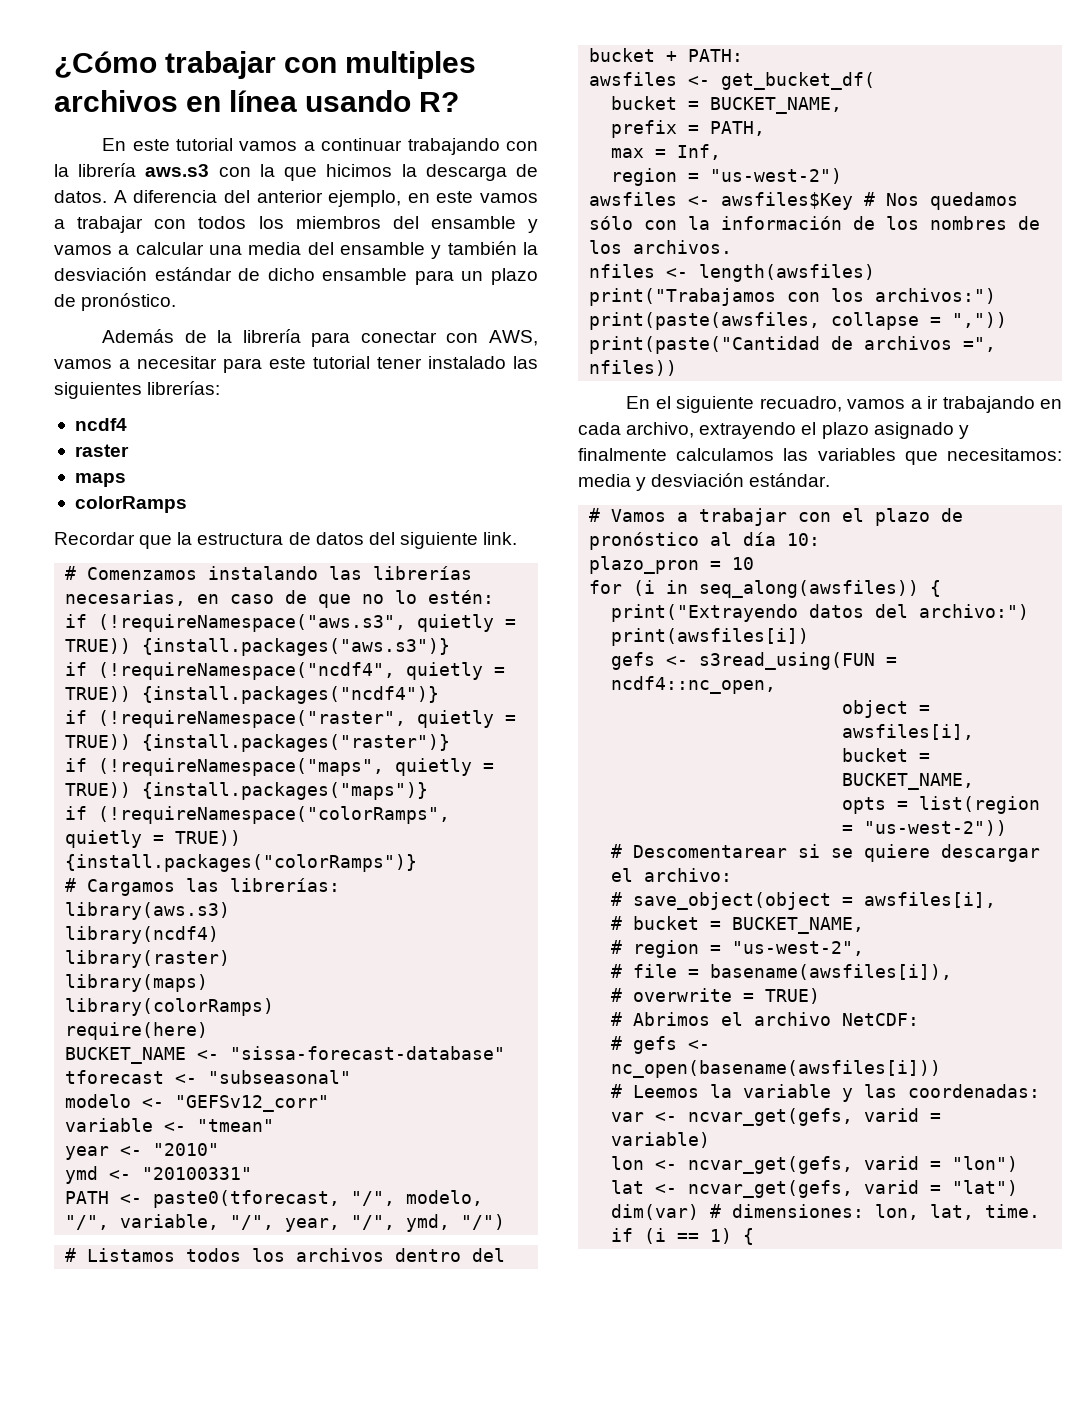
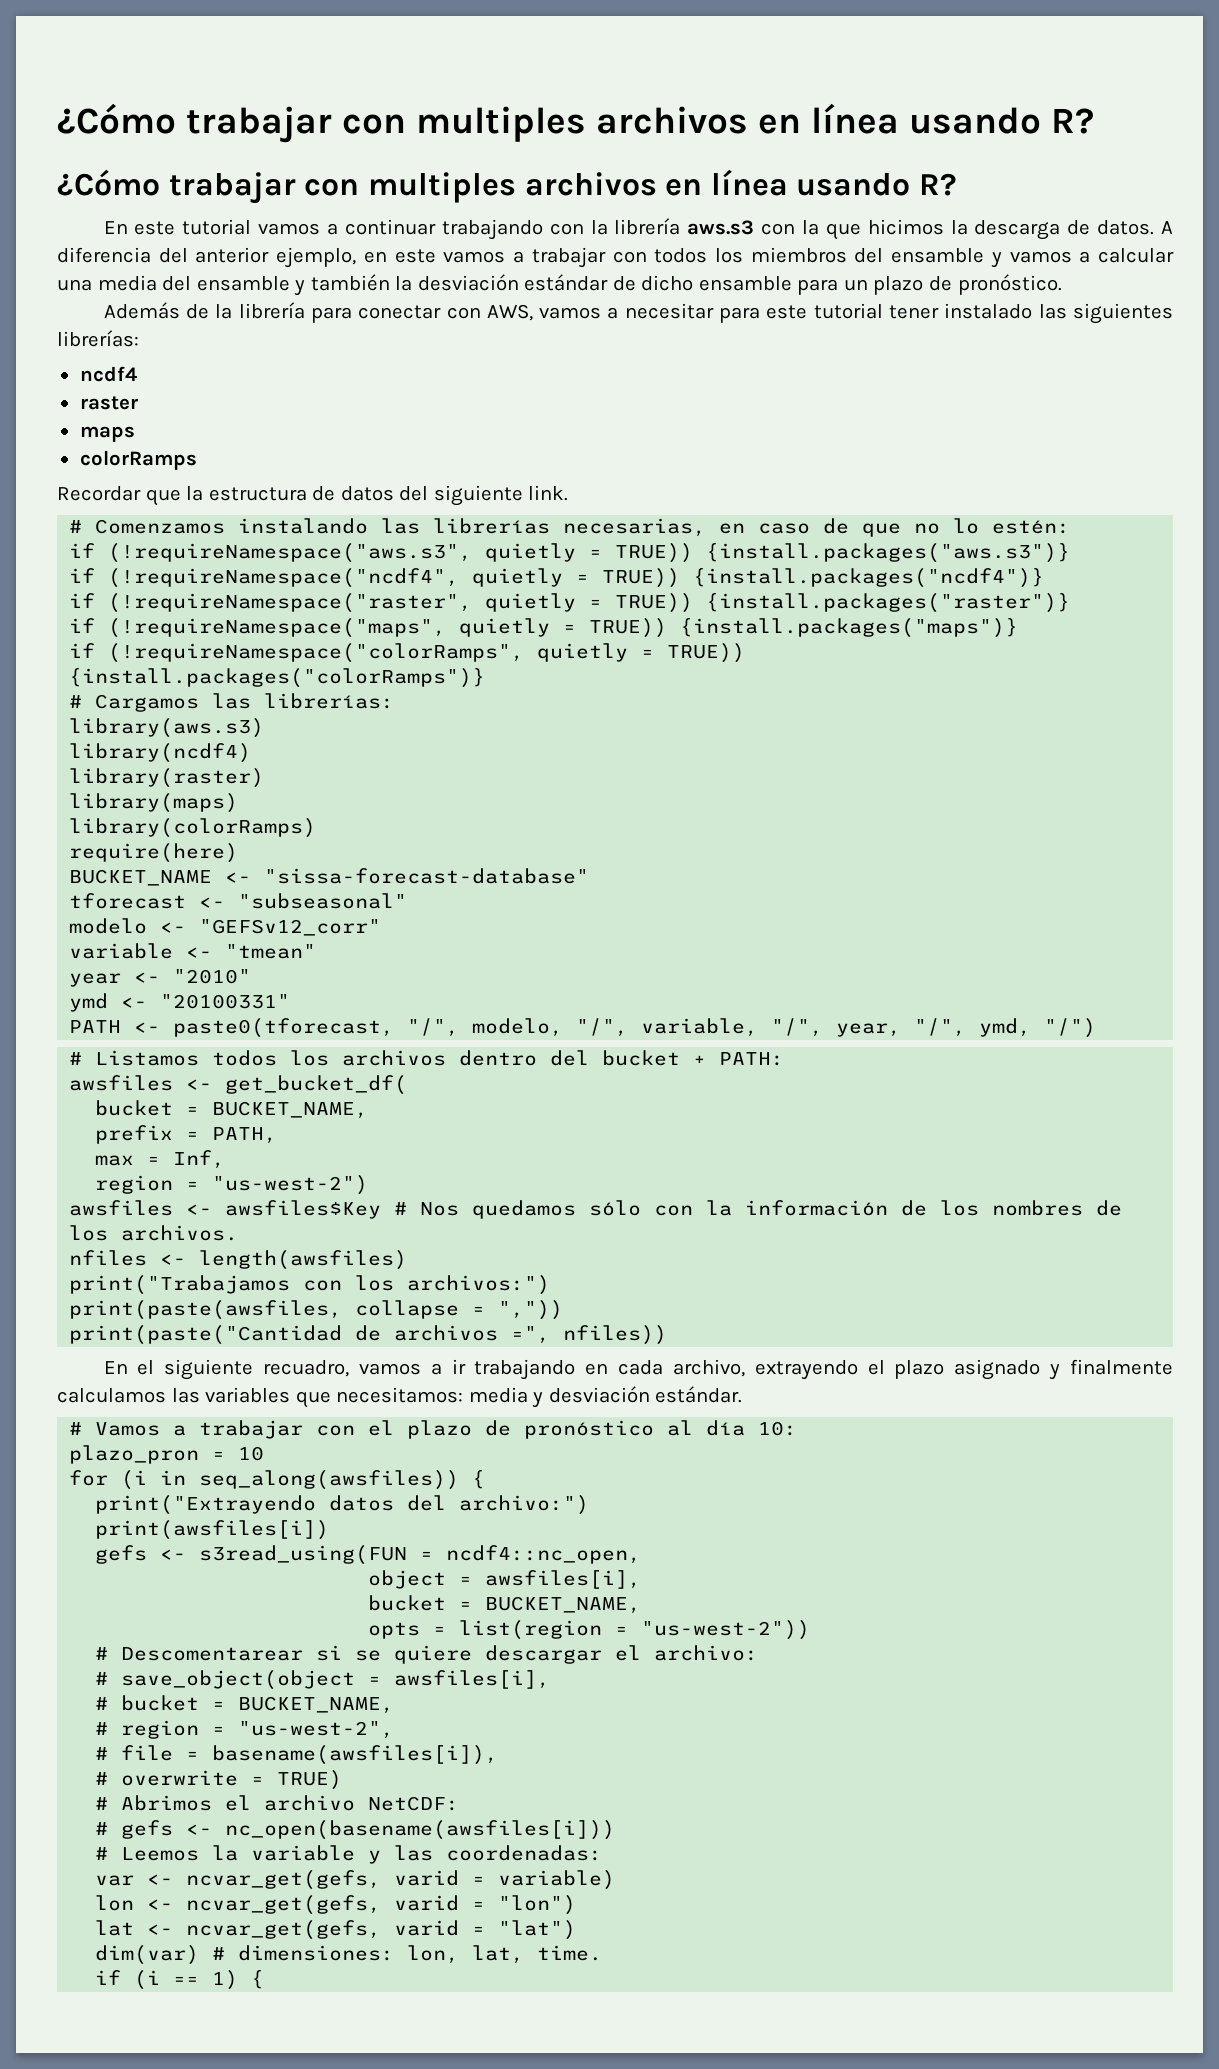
[54,51,477,79] [54,90,460,112] ¿Cómo trabajar con multiples archivos en línea usando R? -> [57,103,1094,143] [57,169,958,204] ¿Cómo trabajar con multiples archivos en línea usando R? // ¿Cómo trabajar con multiples archivos en línea usando R?

